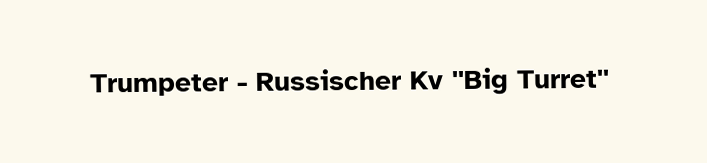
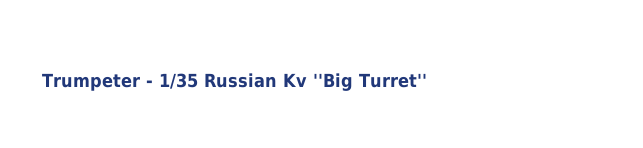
[255,68,402,91] Russischer -> [158,73,277,89] 1/35 Russian

